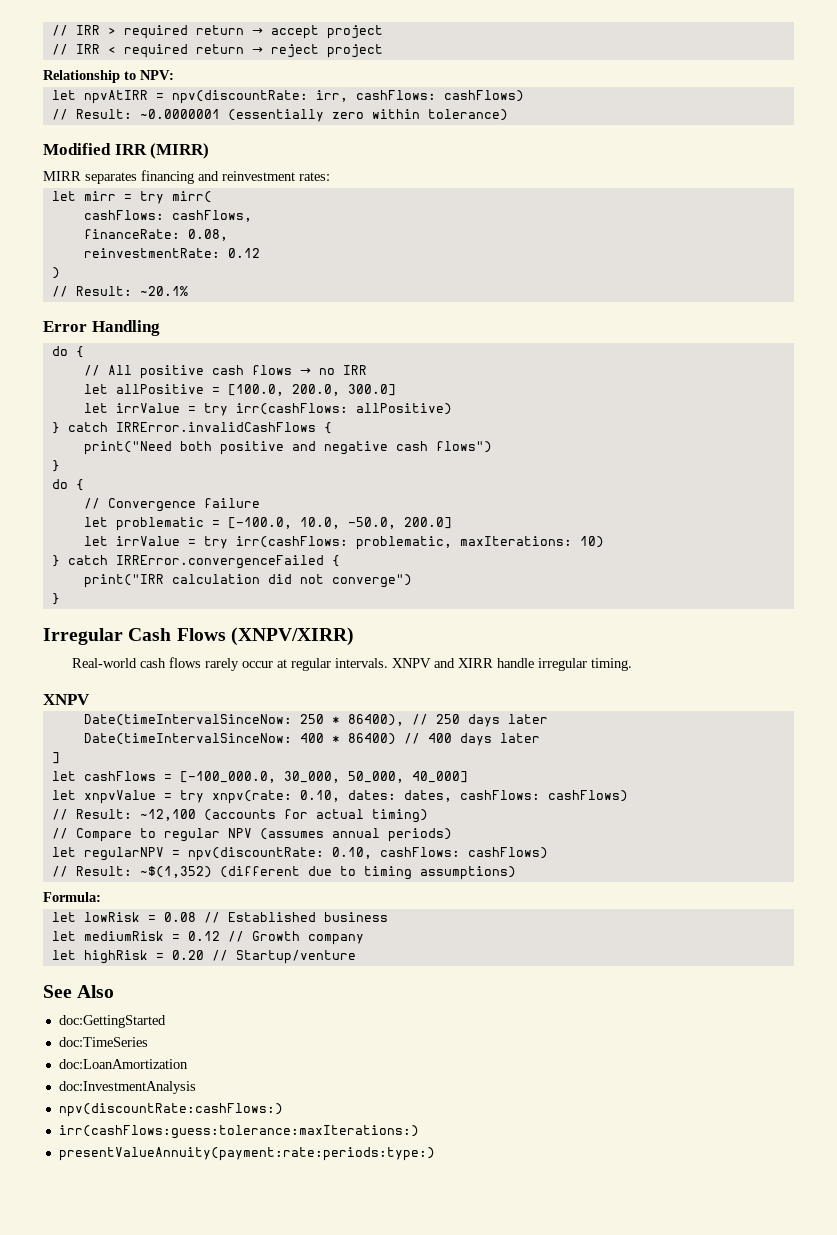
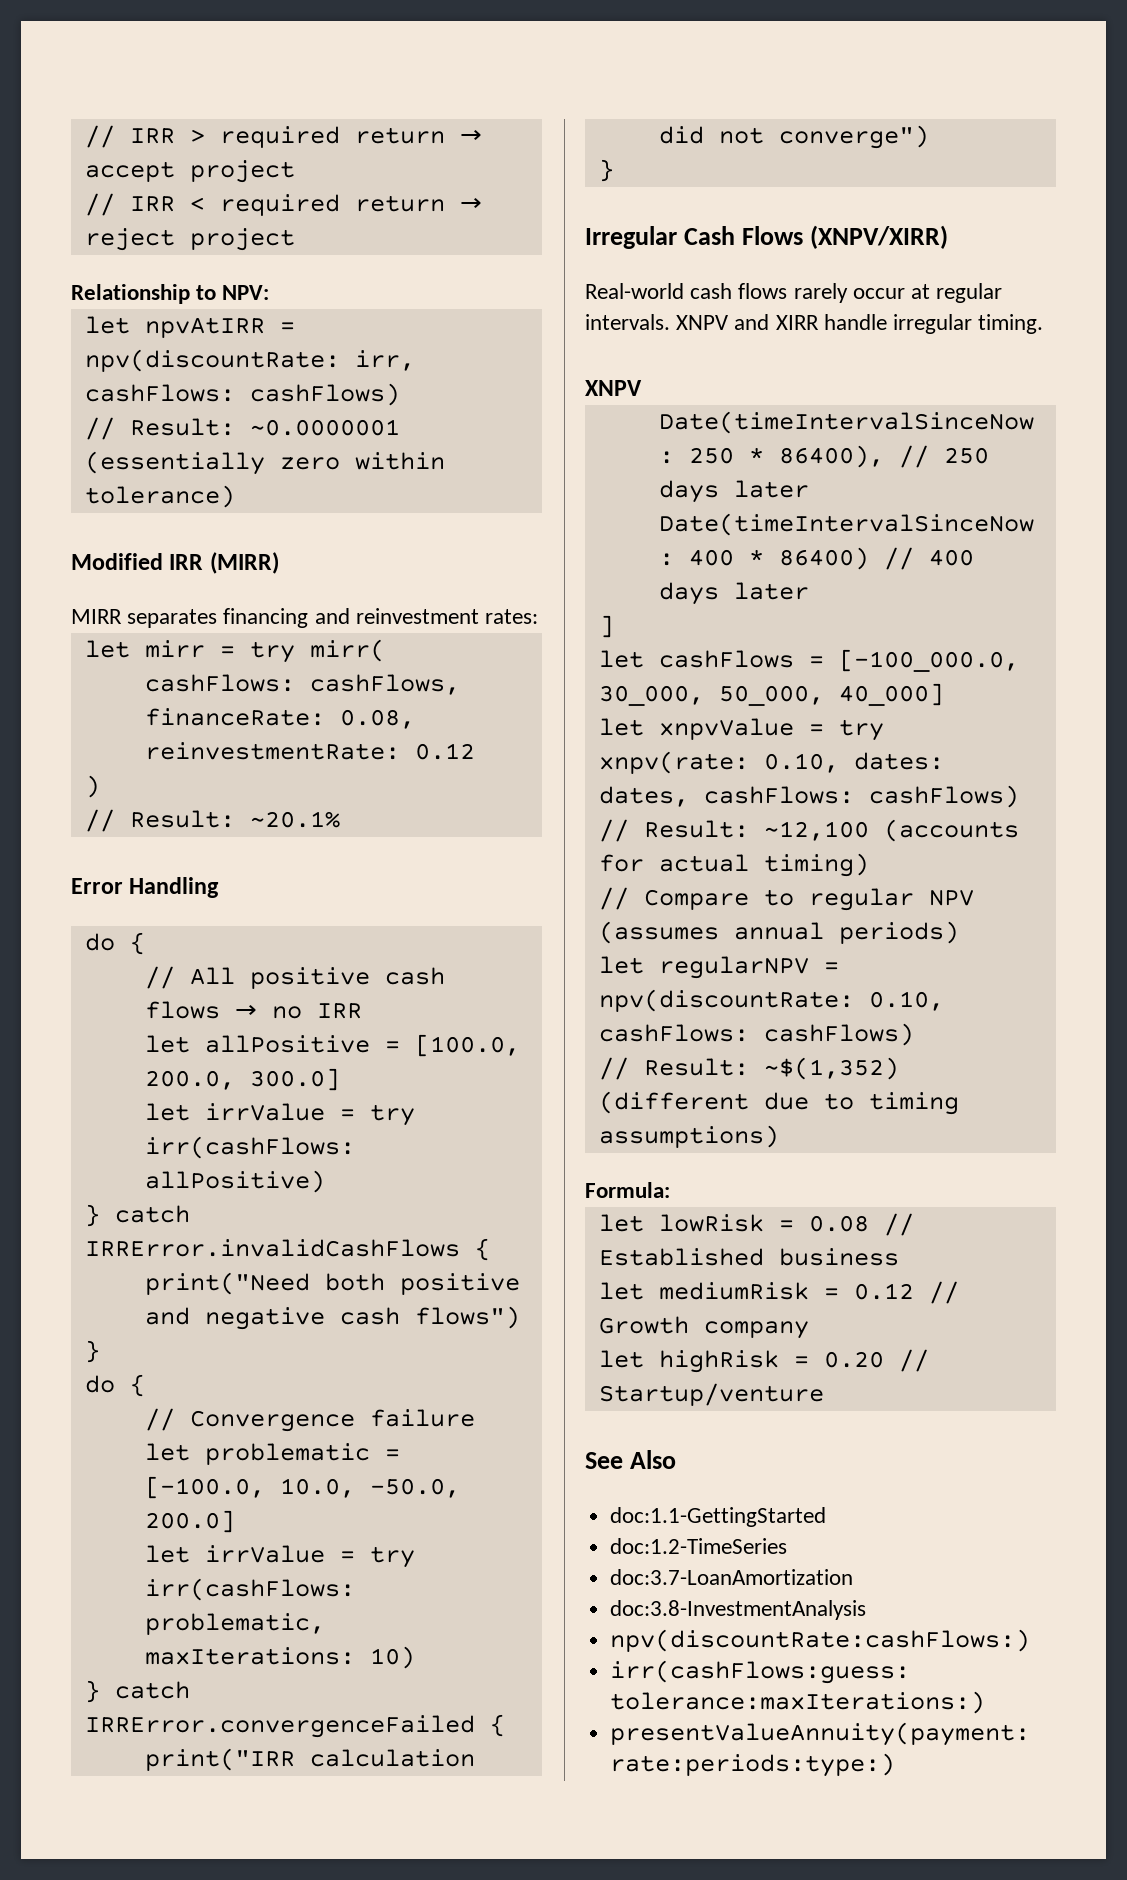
[58,1015,166,1028] [58,1037,148,1047] [58,1059,188,1069] [58,1081,196,1094] doc:GettingStarted // doc:TimeSeries // doc:LoanAmortization // doc:InvestmentAnalysis -> [610,1507,827,1527] [610,1538,788,1554] [610,1569,854,1585] [610,1600,867,1620] doc:1.1-GettingStarted // doc:1.2-TimeSeries // doc:3.7-LoanAmortization // doc:3.8-InvestmentAnalysis

